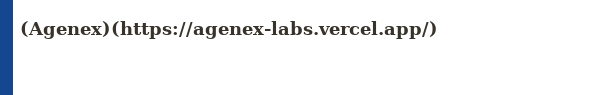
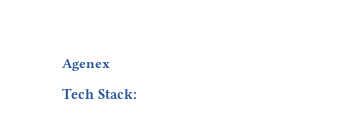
[20,21,438,39] (Agenex)(https://agenex-labs.vercel.app/) -> [62,59,110,71] [62,88,137,99] Agenex // Tech Stack:

